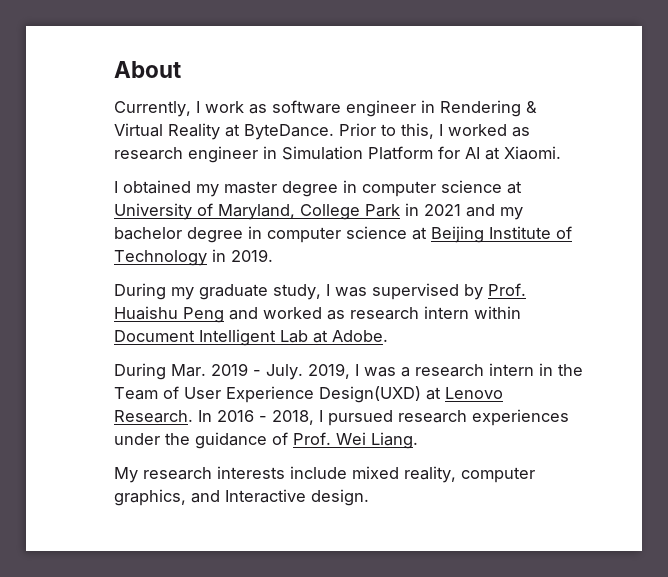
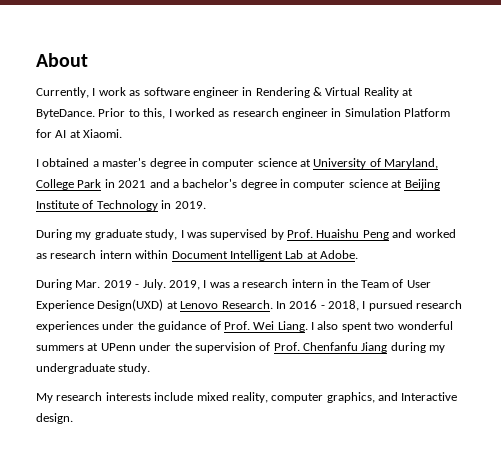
[196,181,277,197] my master -> [92,158,147,167] a master's
[500,207,523,220] [114,227,182,240] my bachelor -> [172,179,238,188] a bachelor's
(418, 440) none -> [311,321,453,332] [36,342,446,353] [36,363,151,374] I also spent two wonderful summers at UPenn under the supervision of Prof. Chenfanfu Jiang during my undergraduate study.

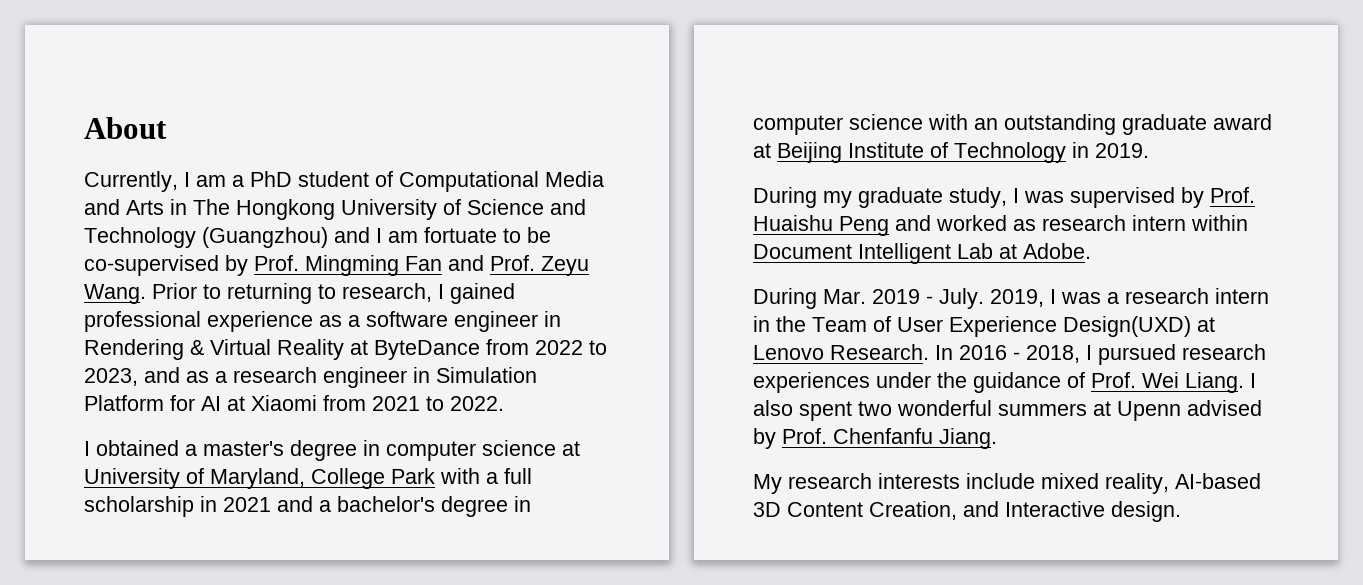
[98,87,141,96] work as -> [196,171,604,192] [84,199,586,220] [84,227,551,248] [84,255,589,276] [84,283,515,304] [84,311,360,332] am a PhD student of Computational Media and Arts in The Hongkong University of Science and Technology (Guangzhou) and I am fortuate to be co-supervised by Prof. Mingming Fan and Prof. Zeyu Wang. Prior to returning to research, I gained professional experience as a
[36,108,230,119] ByteDance. Prior to this, I worked as -> [374,339,607,360] [84,367,227,386] ByteDance from 2022 to 2023, and as a
[83,129,123,138] Xiaomi. -> [251,395,504,411] Xiaomi from 2021 to 2022.
(102, 183) none -> [440,468,532,484] [84,496,194,517] with a full scholarship
(388, 183) none -> [928,114,1272,135] with an outstanding graduate award
[100,342,446,353] [36,363,151,374] UPenn under the supervision of Prof. Chenfanfu Jiang during my undergraduate study. -> [1117,400,1262,421] [753,428,997,449] Upenn advised by Prof. Chenfanfu Jiang.
[271,392,375,403] computer graphics, -> [1175,473,1261,489] [753,501,957,520] AI-based 3D Content Creation,

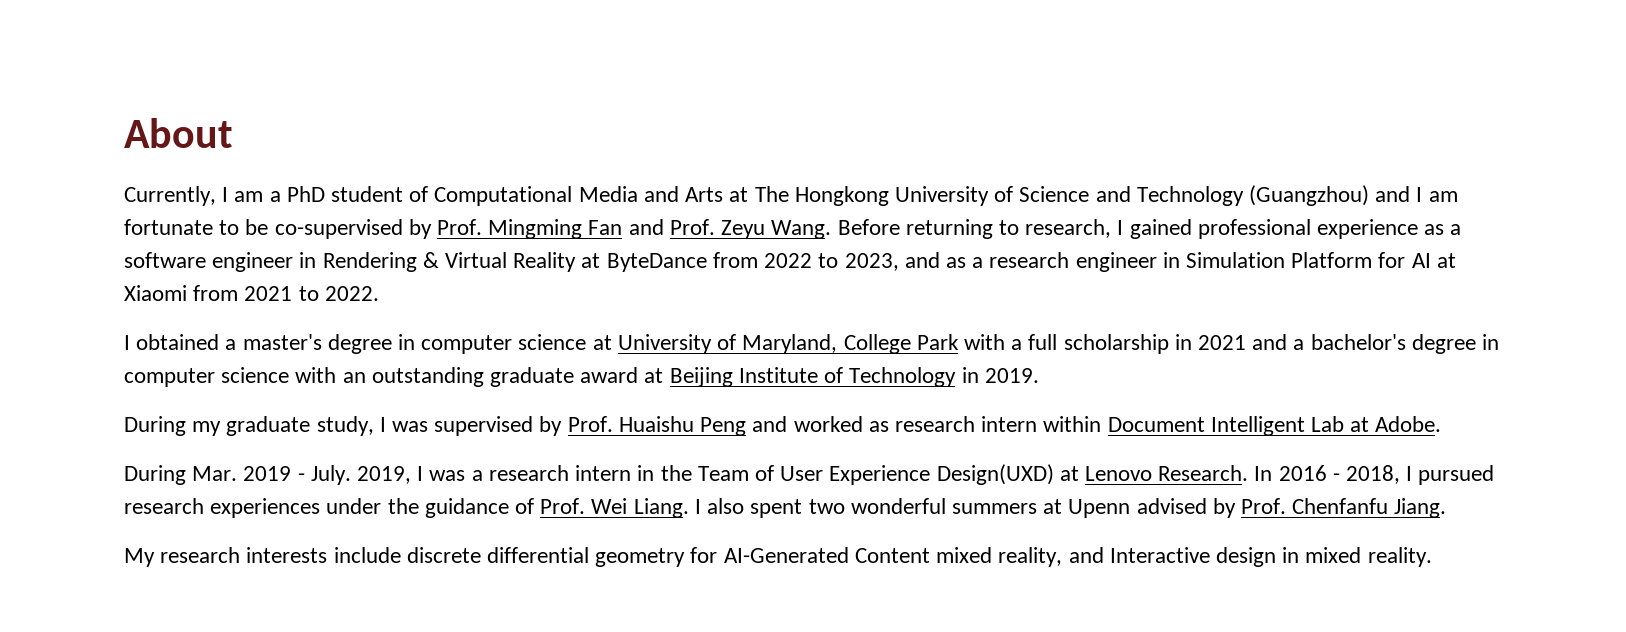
[170,199,187,215] in -> [729,187,749,202] at
[424,227,497,243] fortuate -> [124,219,213,235] fortunate
[152,283,221,299] Prior to -> [837,219,900,235] Before
[1041,473,1261,494] [753,501,1181,522] mixed reality, AI-based 3D Content Creation, and Interactive design. -> [406,547,1432,567] discrete differential geometry for AI-Generated Content mixed reality, and Interactive design in mixed reality.

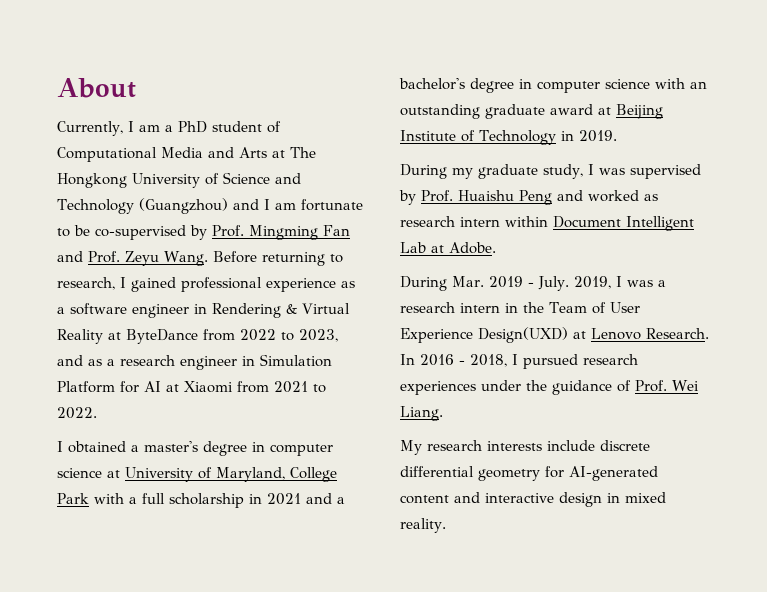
[694,498,1447,518] I also spent two wonderful summers at Upenn advised by Prof. Chenfanfu Jiang. -> (443, 413) none
[723,547,1210,567] AI-Generated Content mixed reality, and Interactive -> [569,466,658,481] [400,492,554,504] AI-generated content and interactive

